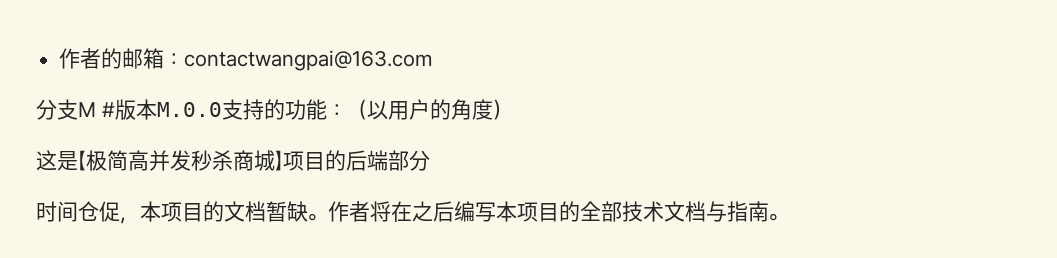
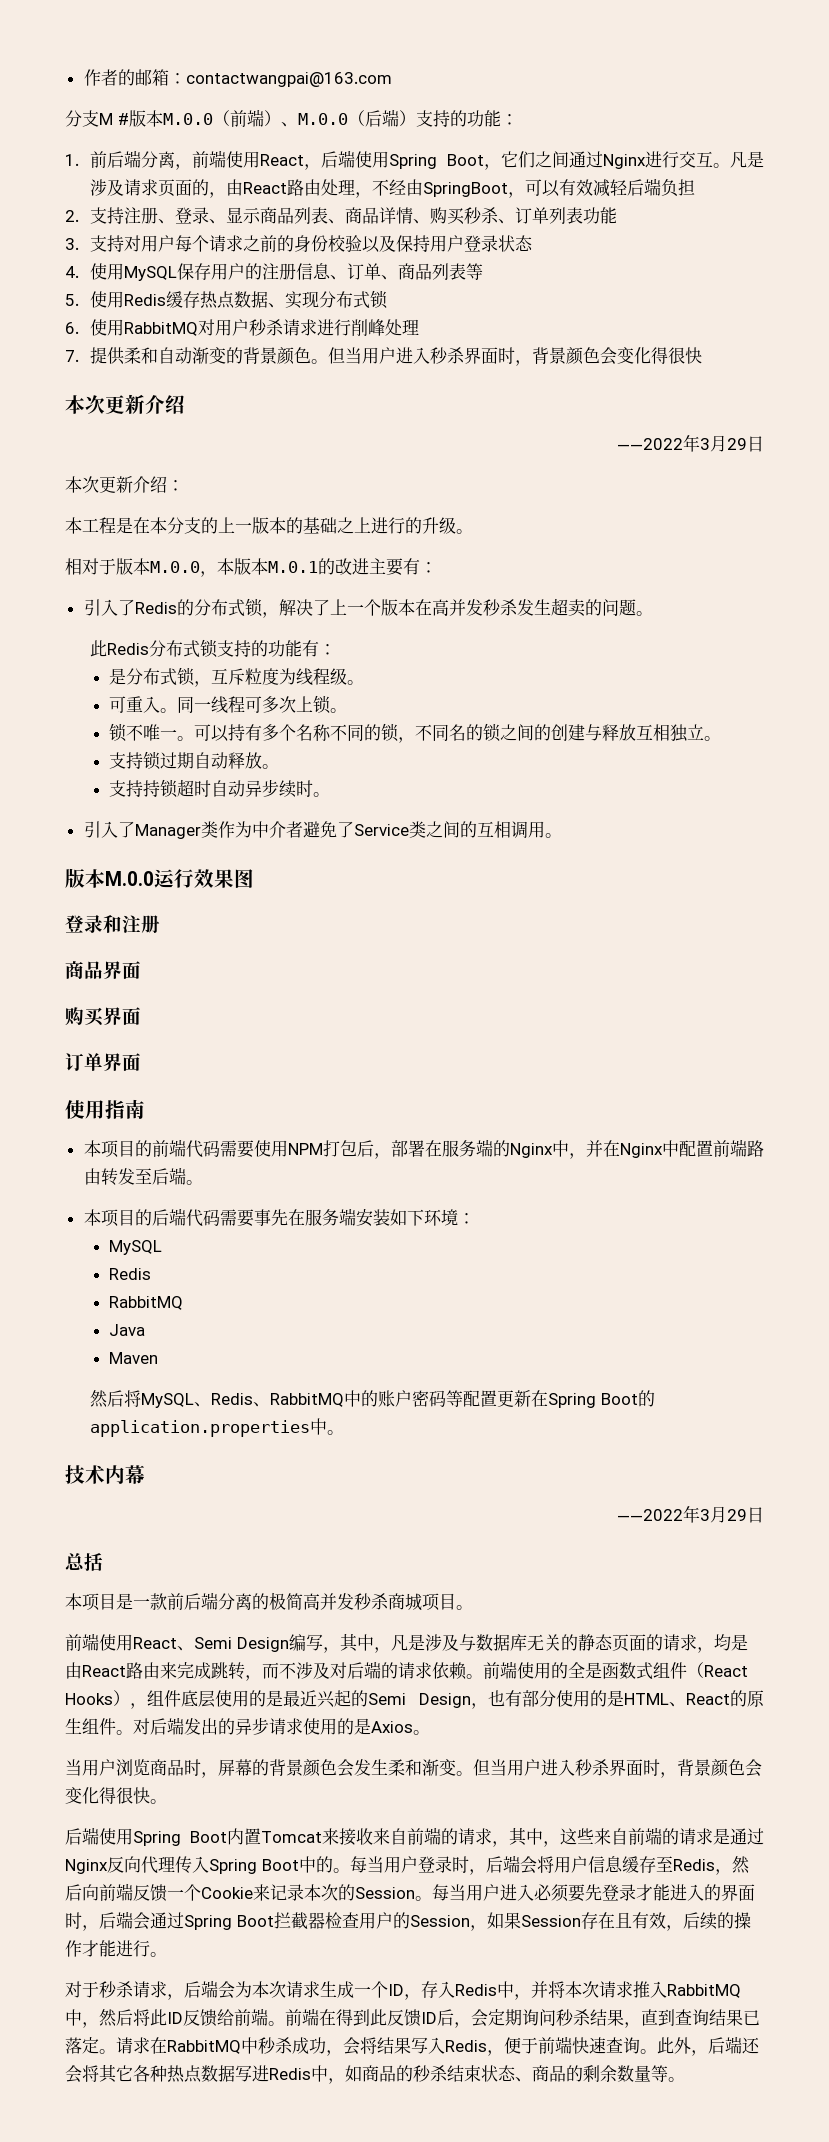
[221,99,513,120] [36,150,86,171] 支持的功能：（以用户的角度） // 这是【 -> [213,109,518,127] [65,150,764,170] [90,178,696,198] [65,207,618,225] [65,235,534,253] [65,263,484,281] [65,290,389,309] [65,319,420,336] [65,347,703,366] [65,394,185,414] [617,434,764,452] [65,476,184,493] [65,517,473,534] [65,558,437,577] [83,598,653,618] [90,639,337,658] [108,667,364,687] [108,695,347,714] [108,723,721,743] [108,751,279,770] [108,779,330,798] [83,821,562,839] [65,868,254,888] [65,915,160,933] [65,961,141,979] [65,1007,141,1026] [65,1053,141,1071] [65,1099,145,1119] [83,1139,764,1159] [83,1167,203,1186] [83,1208,475,1227] [108,1240,162,1255] [108,1268,151,1280] [108,1296,183,1310] [108,1324,145,1336] [108,1352,158,1364] [90,1390,656,1408] [90,1418,345,1437] [65,1465,145,1484] [617,1505,764,1523] [65,1553,103,1571] [65,1592,269,1611] （前端）、M.0.0（后端）支持的功能： // 1.前后端分离，前端使用React，后端使用Spring Boot，它们之间通过Nginx进行交互。凡是涉及请求页面的，由React路由处理，不经由SpringBoot，可以有效减轻后端负担 // 2.支持注册、登录、显示商品列表、商品详情、购买秒杀、订单列表功能 // 3.支持对用户每个请求之前的身份校验以及保持用户登录状态 // 4.使用MySQL保存用户的注册信息、订单、商品列表等 // 5.使用Redis缓存热点数据、实现分布式锁 // 6.使用RabbitMQ对用户秒杀请求进行削峰处理 // 7.提供柔和自动渐变的背景颜色。但当用户进入秒杀界面时，背景颜色会变化得很快 // 本次更新介绍 // ——2022年3月29日 // 本次更新介绍： // 本工程是在本分支的上一版本的基础之上进行的升级。 // 相对于版本M.0.0，本版本M.0.1的改进主要有： // 引入了Redis的分布式锁，解决了上一个版本在高并发秒杀发生超卖的问题。 // 此Redis分布式锁支持的功能有： // 是分布式锁，互斥粒度为线程级。 // 可重入。同一线程可多次上锁。 // 锁不唯一。可以持有多个名称不同的锁，不同名的锁之间的创建与释放互相独立。 // 支持锁过期自动释放。 // 支持持锁超时自动异步续时。 // 引入了Manager类作为中介者避免了Service类之间的互相调用。 // 版本M.0.0运行效果图 // 登录和注册 // 商品界面 // 购买界面 // 订单界面 // 使用指南 // 本项目的前端代码需要使用NPM打包后，部署在服务端的Nginx中，并在Nginx中配置前端路由转发至后端。 // 本项目的后端代码需要事先在服务端安装如下环境： // MySQL // Redis // RabbitMQ // Java // Maven // 然后将MySQL、Redis、RabbitMQ中的账户密码等配置更新在Spring Boot的application.properties中。 // 技术内幕 // ——2022年3月29日 // 总括 // 本项目是一款前后端分离的
[275,150,430,171] [36,201,769,224] 】项目的后端部分 // 时间仓促，本项目的文档暂缺。作者将在之后编写本项目的全部技术文档与指南 -> [422,1593,473,1611] [65,1633,748,1653] [65,1661,748,1681] [65,1690,764,1709] [65,1717,430,1735] [65,1759,762,1778] [65,1787,167,1804] [65,1827,764,1847] [65,1855,750,1875] [65,1883,755,1902] [65,1911,751,1931] [65,1940,167,1957] [65,1980,741,2000] [65,2008,760,2028] [65,2036,760,2056] [65,2064,668,2084] 项目。 // 前端使用React、Semi Design编写，其中，凡是涉及与数据库无关的静态页面的请求，均是由React路由来完成跳转，而不涉及对后端的请求依赖。前端使用的全是函数式组件（React Hooks），组件底层使用的是最近兴起的Semi Design，也有部分使用的是HTML、React的原生组件。对后端发出的异步请求使用的是Axios。 // 当用户浏览商品时，屏幕的背景颜色会发生柔和渐变。但当用户进入秒杀界面时，背景颜色会变化得很快。 // 后端使用Spring Boot内置Tomcat来接收来自前端的请求，其中，这些来自前端的请求是通过Nginx反向代理传入Spring Boot中的。每当用户登录时，后端会将用户信息缓存至Redis，然后向前端反馈一个Cookie来记录本次的Session。每当用户进入必须要先登录才能进入的界面时，后端会通过Spring Boot拦截器检查用户的Session，如果Session存在且有效，后续的操作才能进行。 // 对于秒杀请求，后端会为本次请求生成一个ID，存入Redis中，并将本次请求推入RabbitMQ中，然后将此ID反馈给前端。前端在得到此反馈ID后，会定期询问秒杀结果，直到查询结果已落定。请求在RabbitMQ中秒杀成功，会将结果写入Redis，便于前端快速查询。此外，后端还会将其它各种热点数据写进Redis中，如商品的秒杀结束状态、商品的剩余数量等

